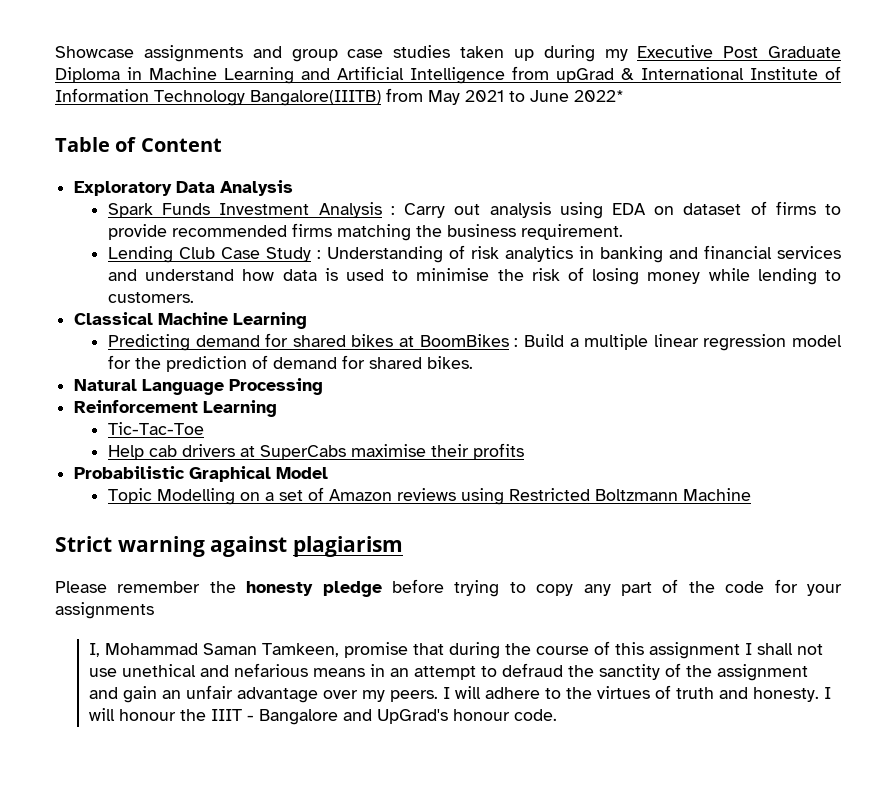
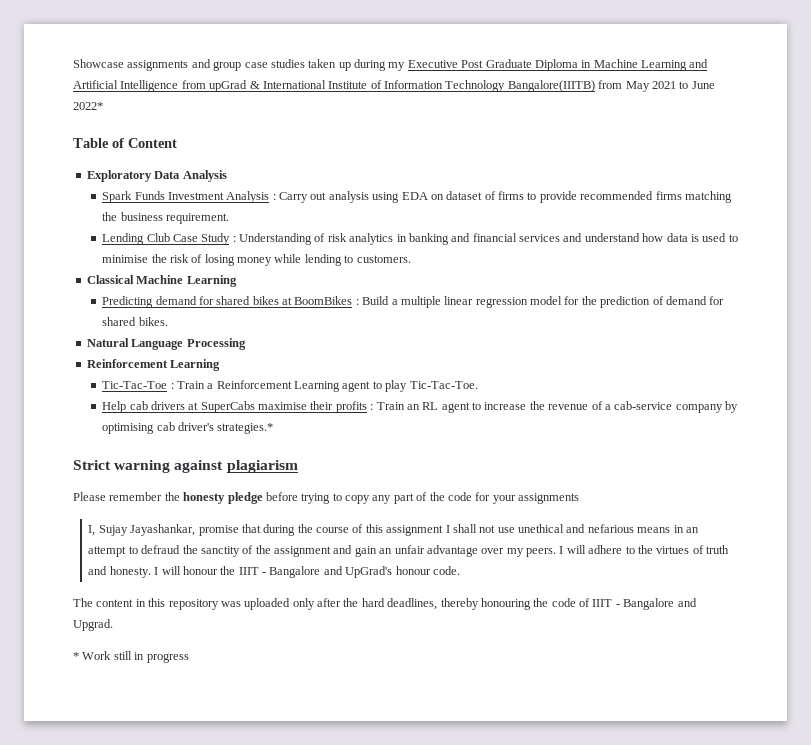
(205, 428) none -> [170,380,478,392] : Train a Reinforcement Learning agent to play Tic-Tac-Toe.
[74,466,329,482] [108,487,752,505] // Probabilistic Graphical Model // Topic Modelling on a set of Amazon reviews using Restricted Boltzmann Machine -> [370,401,738,413] [102,422,274,434] : Train an RL agent to increase the revenue of a cab-service company by optimising cab driver's strategies.*
[104,643,339,657] Mohammad Saman Tamkeen, -> [98,524,196,536] Sujay Jayashankar,
(557, 715) none -> [73,598,697,610] [73,619,113,631] [73,651,189,663] // The content in this repository was uploaded only after the hard deadlines, thereby honouring the code of IIIT - Bangalore and Upgrad. // * Work still in progress

